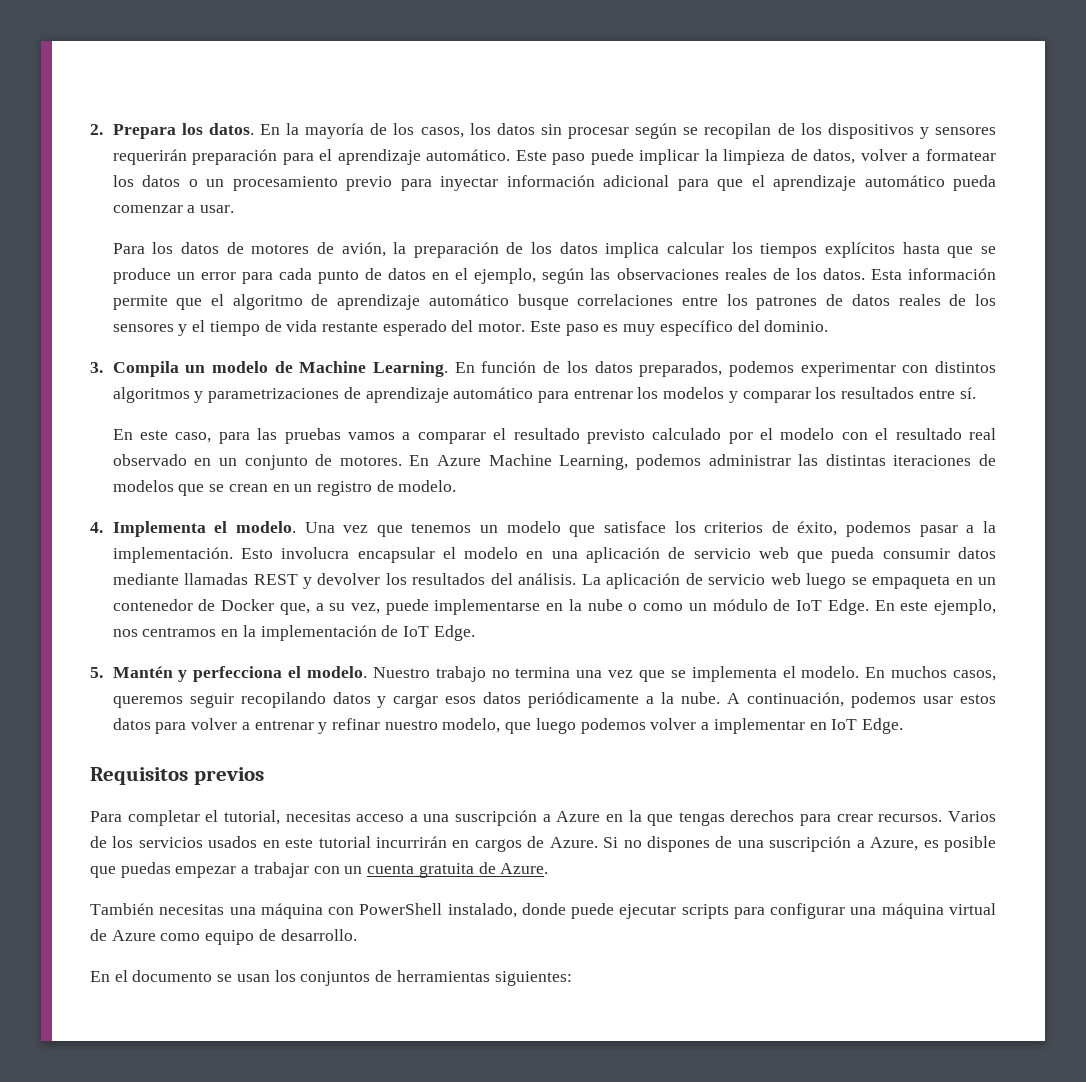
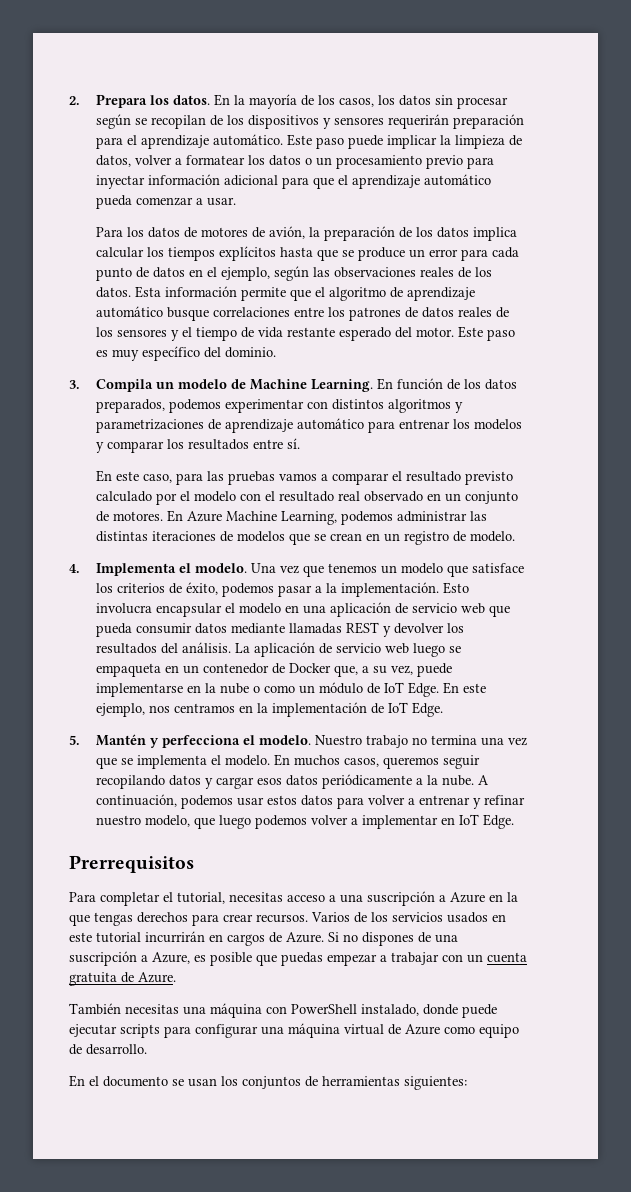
[90,767,264,785] Requisitos previos -> [69,855,194,873] Prerrequisitos

